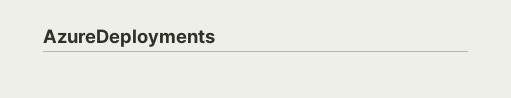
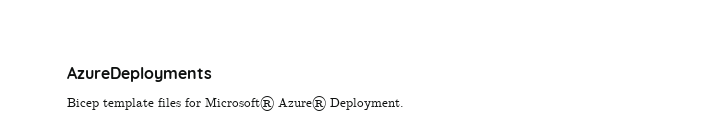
(215, 38) none -> [67,96,404,111] // Bicep template files for Microsoft® Azure® Deployment.

